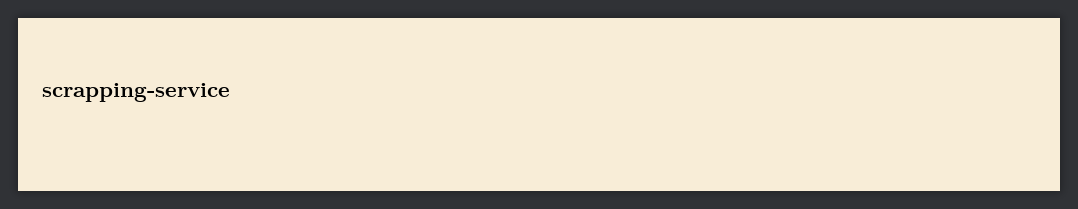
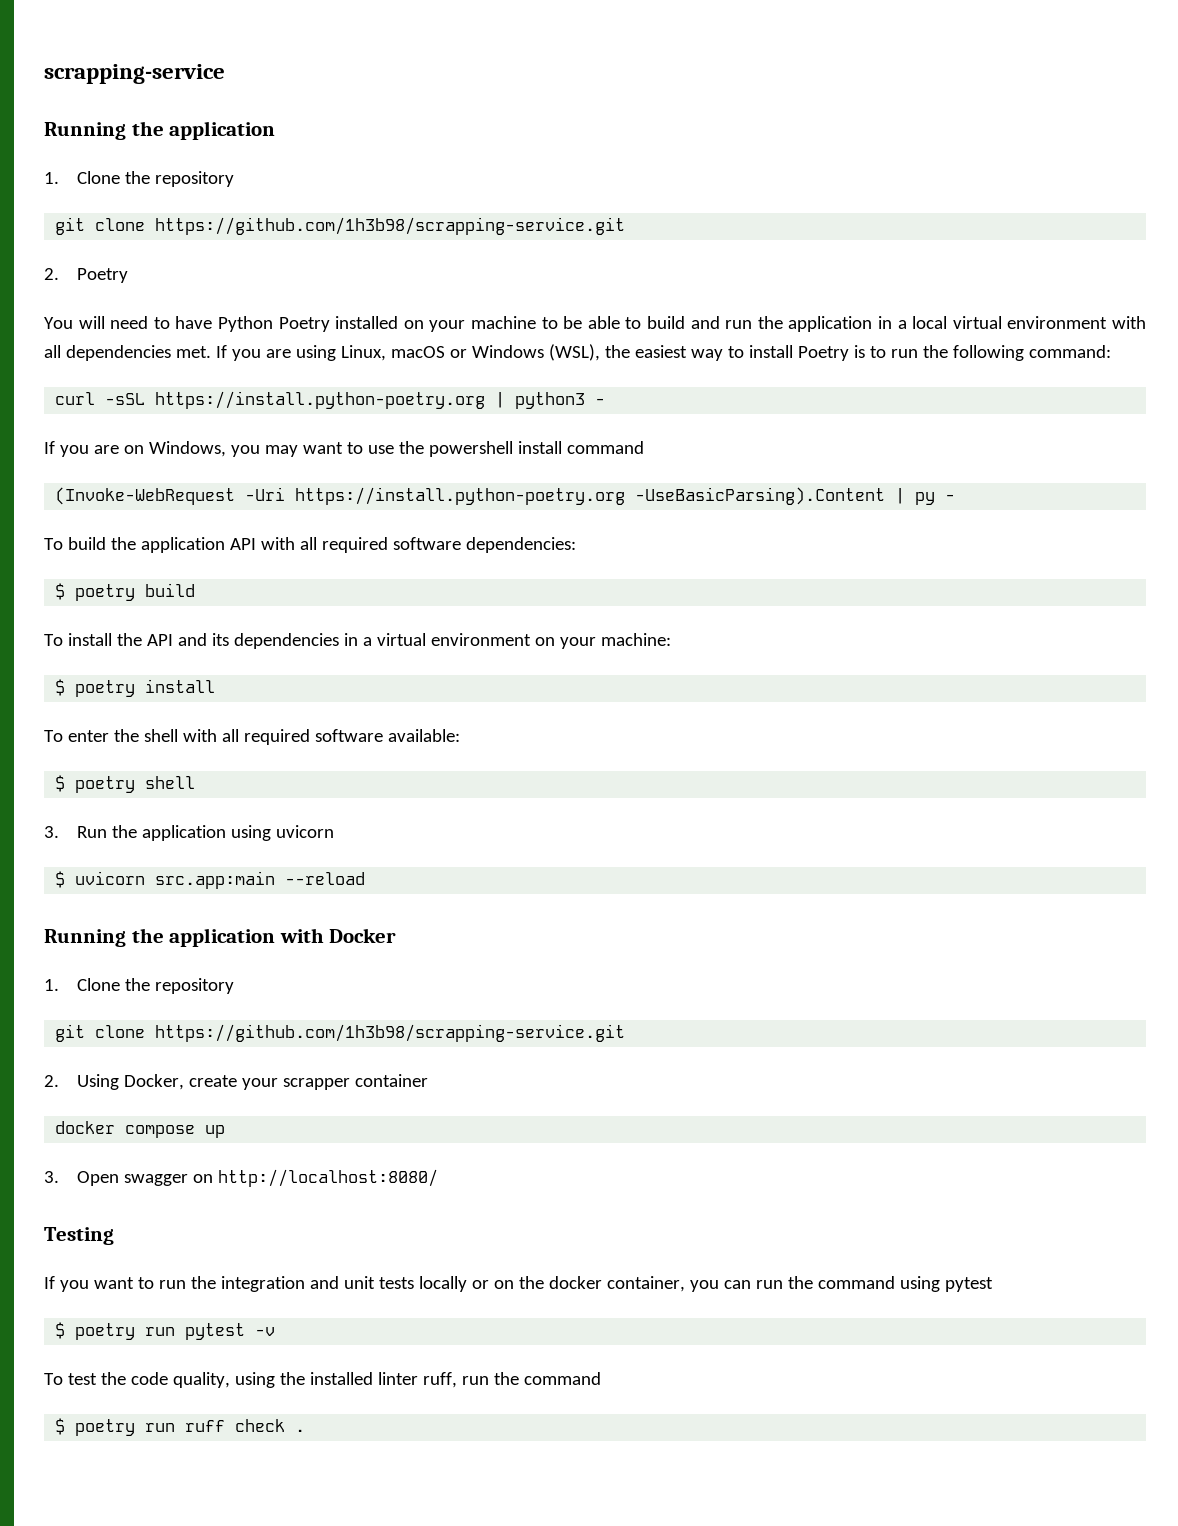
(230, 92) none -> [44,121,276,140] [44,171,234,187] [55,217,626,235] [44,268,128,283] [44,316,1147,332] [44,344,1111,361] [55,391,606,409] [44,441,644,457] [55,487,956,505] [44,537,576,553] [55,583,196,601] [44,633,671,649] [55,679,216,697] [44,729,460,745] [55,775,196,793] [44,825,334,841] [55,871,366,889] [44,928,397,947] [44,978,234,994] [55,1024,626,1042] [44,1074,428,1090] [55,1121,226,1138] [44,1169,438,1187] [44,1227,114,1245] [44,1276,993,1292] [55,1322,276,1340] [44,1372,601,1388] [55,1418,306,1436] // Running the application // 1. Clone the repository // git clone https://github.com/1h3b98/scrapping-service.git // 2. Poetry // You will need to have Python Poetry installed on your machine to be able to build and run the application in a local virtual environment with all dependencies met. If you are using Linux, macOS or Windows (WSL), the easiest way to install Poetry is to run the following command: // curl -sSL https://install.python-poetry.org | python3 - // If you are on Windows, you may want to use the powershell install command // (Invoke-WebRequest -Uri https://install.python-poetry.org -UseBasicParsing).Content | py - // To build the application API with all required software dependencies: // $ poetry build // To install the API and its dependencies in a virtual environment on your machine: // $ poetry install // To enter the shell with all required software available: // $ poetry shell // 3. Run the application using uvicorn // $ uvicorn src.app:main --reload // Running the application with Docker // 1. Clone the repository // git clone https://github.com/1h3b98/scrapping-service.git // 2. Using Docker, create your scrapper container // docker compose up // 3. Open swagger on http://localhost:8080/ // Testing // If you want to run the integration and unit tests locally or on the docker container, you can run the command using pytest // $ poetry run pytest -v // To test the code quality, using the installed linter ruff, run the command // $ poetry run ruff check .

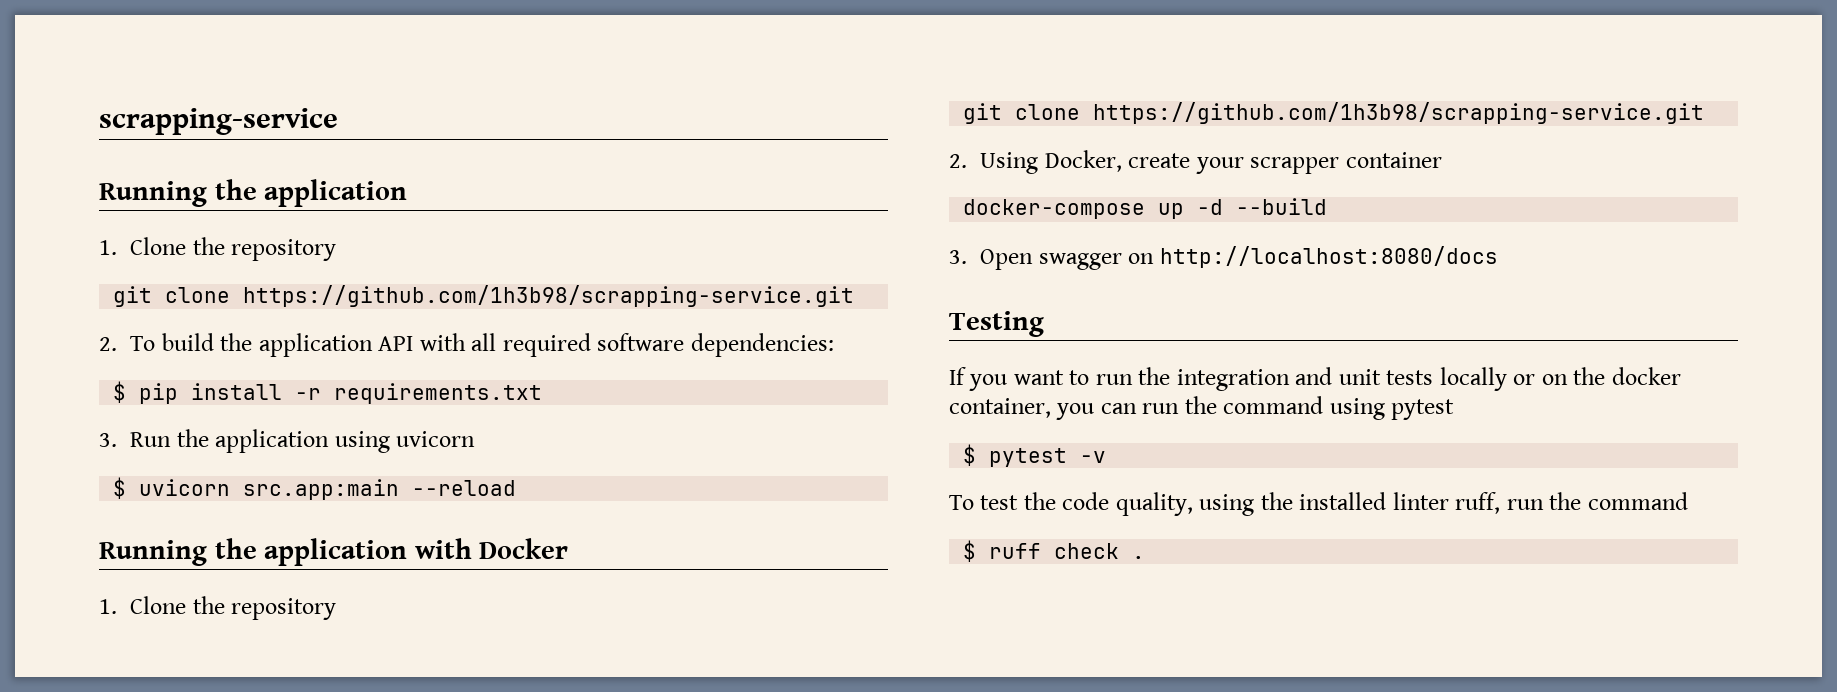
[76,268,128,283] [44,316,1147,332] [44,344,1111,361] [55,391,606,409] [44,441,644,457] [55,487,956,505] Poetry // You will need to have Python Poetry installed on your machine to be able to build and run the application in a local virtual environment with all dependencies met. If you are using Linux, macOS or Windows (WSL), the easiest way to install Poetry is to run the following command: // curl -sSL https://install.python-poetry.org | python3 - // If you are on Windows, you may want to use the powershell install command // (Invoke-WebRequest -Uri https://install.python-poetry.org -UseBasicParsing).Content | py - // -> (117, 344) none
[75,583,196,601] [44,633,671,649] [55,679,216,697] [44,729,460,745] [55,775,196,793] poetry build // To install the API and its dependencies in a virtual environment on your machine: // $ poetry install // To enter the shell with all required software available: // $ poetry shell -> [139,383,543,404] pip install -r requirements.txt
[55,1121,196,1138] docker compose -> [963,199,1146,219] docker-compose
(226, 1131) none -> [1197,198,1328,215] -d --build
[217,1169,438,1187] http://localhost:8080/ -> [1159,246,1498,268] http://localhost:8080/docs
[75,1323,176,1340] poetry run -> (977, 455) none
[75,1419,176,1436] poetry run -> (977, 551) none

